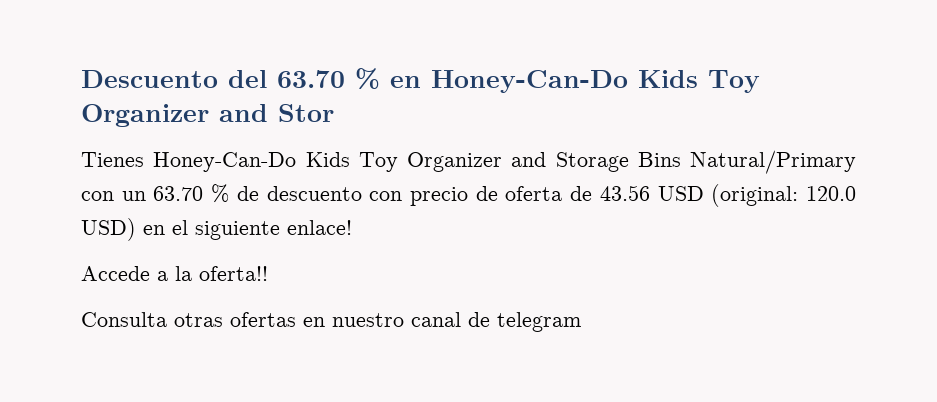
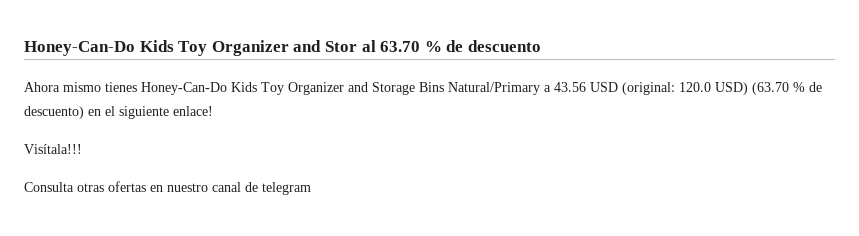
[81,68,421,90] Descuento del 63.70 % en -> (24, 48) none
[81,152,144,167] // Tienes -> [361,40,541,52] [24,82,137,92] al 63.70 % de descuento // Ahora mismo tienes
[81,184,593,206] con un 63.70 % de descuento con precio de oferta de -> [544,85,551,92] a
(136, 229) none -> [752,82,822,95] [24,106,84,119] (63.70 % de descuento)
[81,266,268,281] Accede a la oferta!! -> [24,144,82,154] Visítala!!!

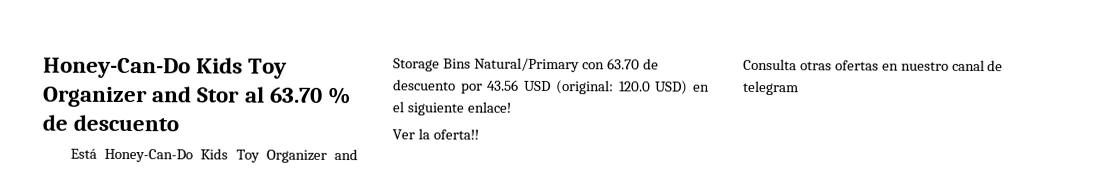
[24,82,137,92] Ahora mismo tienes -> [70,148,98,159] Está
[544,85,551,92] a -> [581,58,659,70] [393,79,483,94] con 63.70 de descuento por
[752,82,822,95] [24,106,84,119] (63.70 % de descuento) -> (689, 87) none
[24,144,82,154] Visítala!!! -> [392,128,479,140] Ver la oferta!!

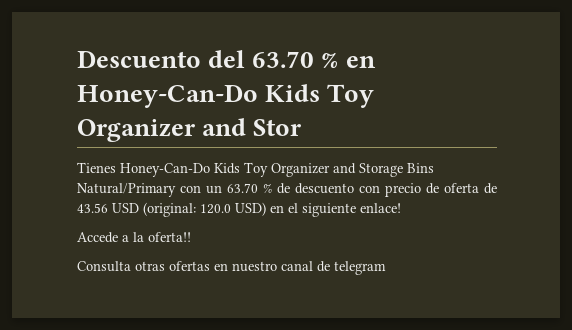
(43, 68) none -> [77,50,376,69] Descuento del 63.70 % en
[243,86,352,105] [42,114,180,132] [70,148,98,159] al 63.70 % de descuento // Está -> [77,162,116,173] // Tienes
[606,58,659,70] [393,79,483,94] 63.70 de descuento por -> [206,183,497,197] un 63.70 % de descuento con precio de oferta de
[392,129,415,140] Ver -> [77,232,129,243] Accede a

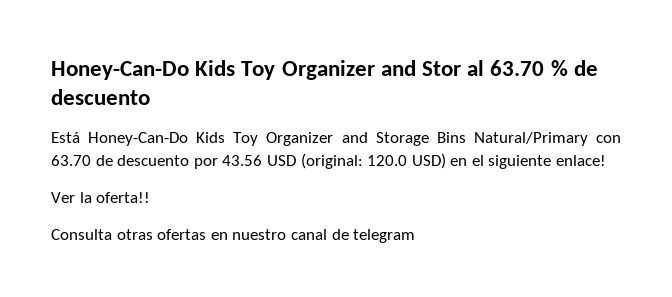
[77,50,376,69] Descuento del 63.70 % en -> (51, 70) none
[77,162,116,173] // Tienes -> [467,60,598,76] [51,89,150,105] [51,132,80,143] al 63.70 % de descuento // Está
[206,183,497,197] un 63.70 % de descuento con precio de oferta de -> [51,155,218,169] 63.70 de descuento por
[77,232,129,243] Accede a -> [51,192,75,203] Ver

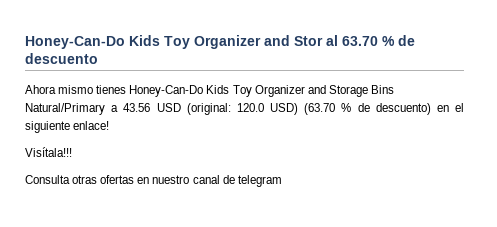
[51,132,80,143] Está -> [25,85,127,94] Ahora mismo tienes
[595,135,621,143] [51,155,218,169] con 63.70 de descuento por -> [111,105,119,112] a
(446, 161) none -> [304,103,431,115] (63.70 % de descuento)
[51,192,151,203] Ver la oferta!! -> [25,147,72,157] Visítala!!!

